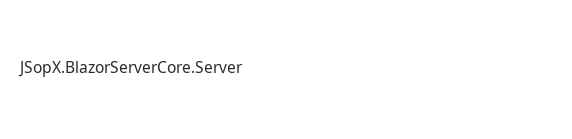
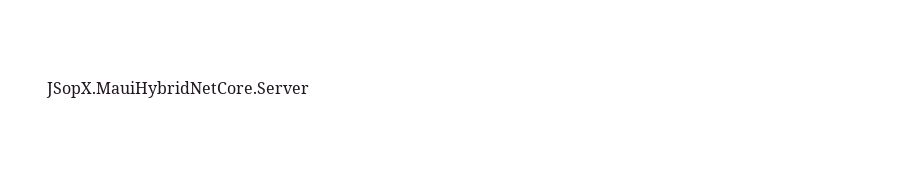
[18,61,243,77] JSopX.BlazorServerCore.Server -> [46,81,309,98] JSopX.MauiHybridNetCore.Server

